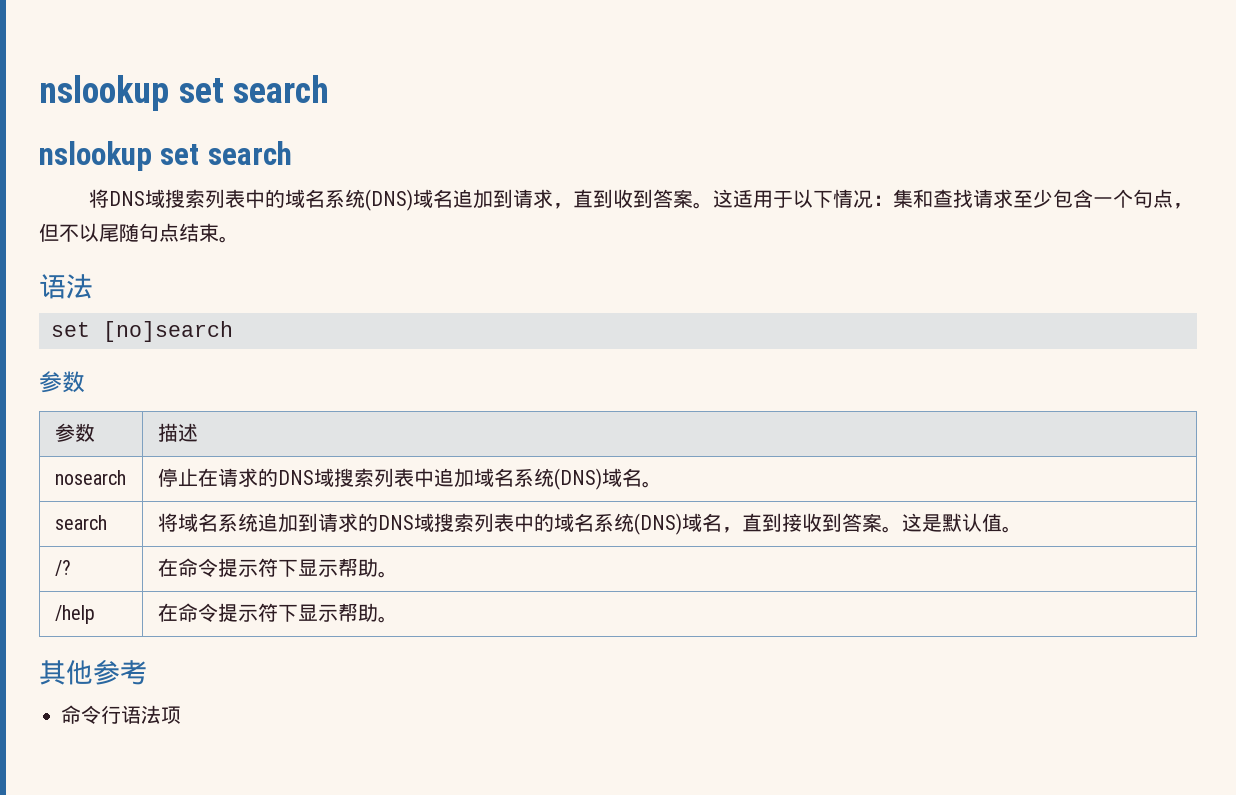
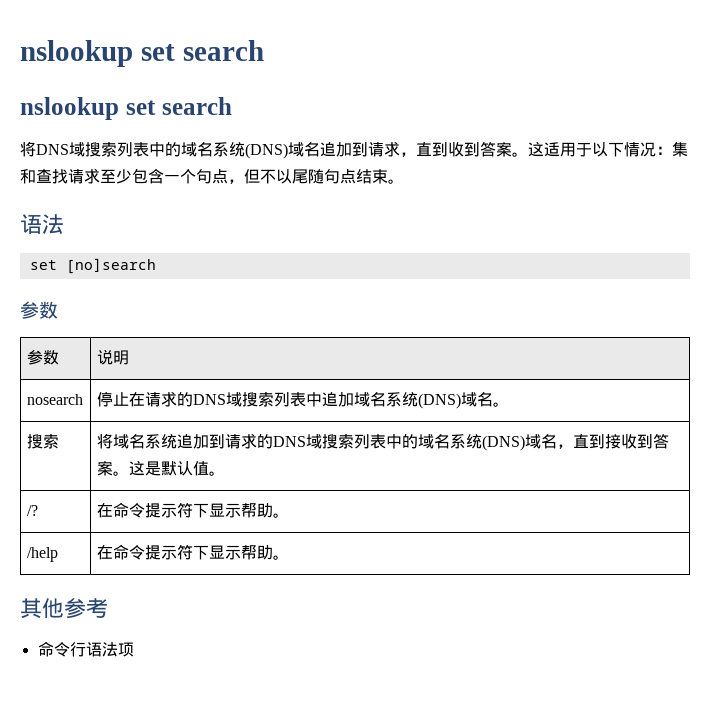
[157,423,198,442] 描述 -> [96,349,129,365] 说明
[54,515,107,530] search -> [26,434,59,449] 搜索

